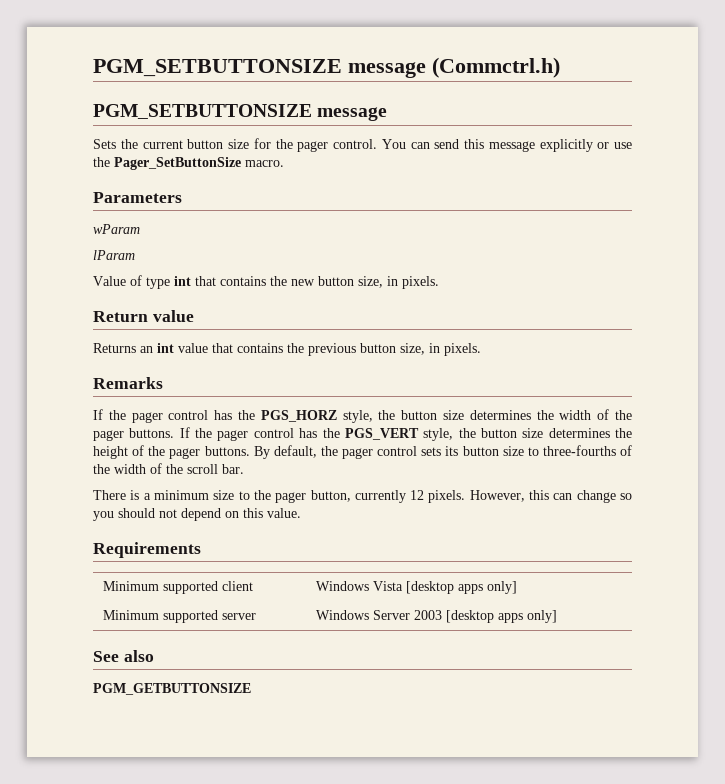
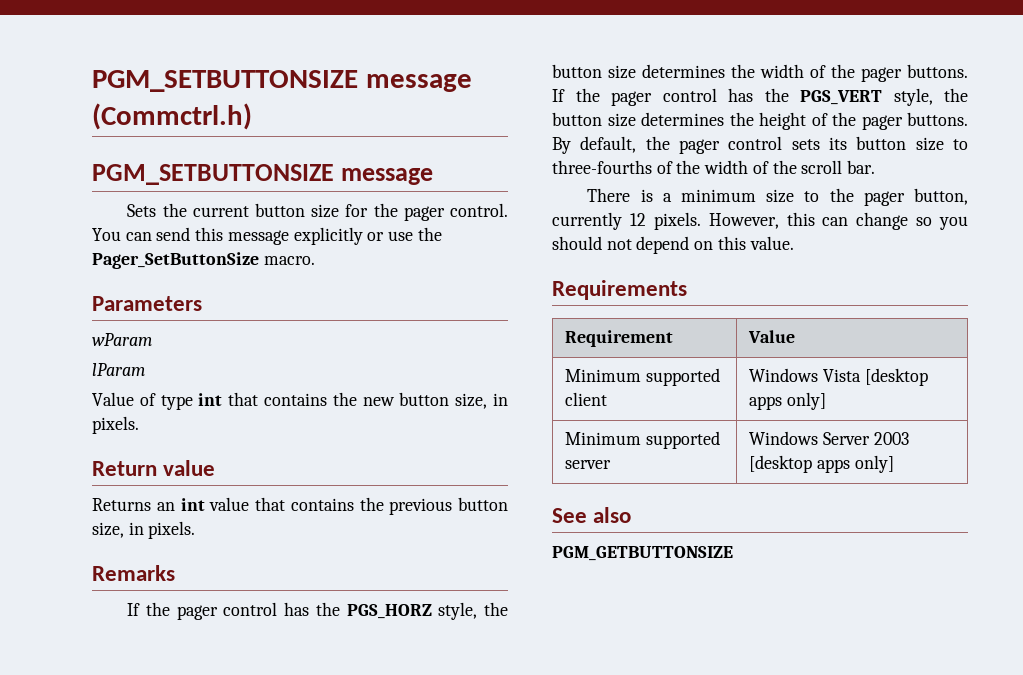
(201, 550) none -> [565,330,674,347] [748,330,796,343] // Requirement | Value

